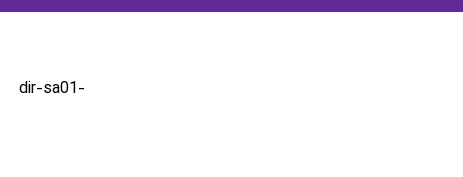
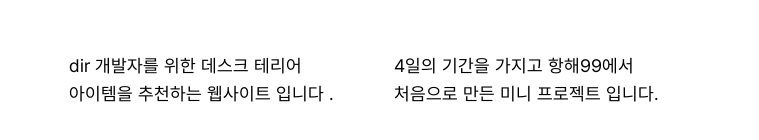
[19,81,85,93] dir-sa01- -> [69,57,302,74] [69,85,334,102] [394,57,634,74] [394,85,659,102] dir 개발자를 위한 데스크 테리어 아이템을 추천하는 웹사이트 입니다 . 4일의 기간을 가지고 항해99에서 처음으로 만든 미니 프로젝트 입니다.

